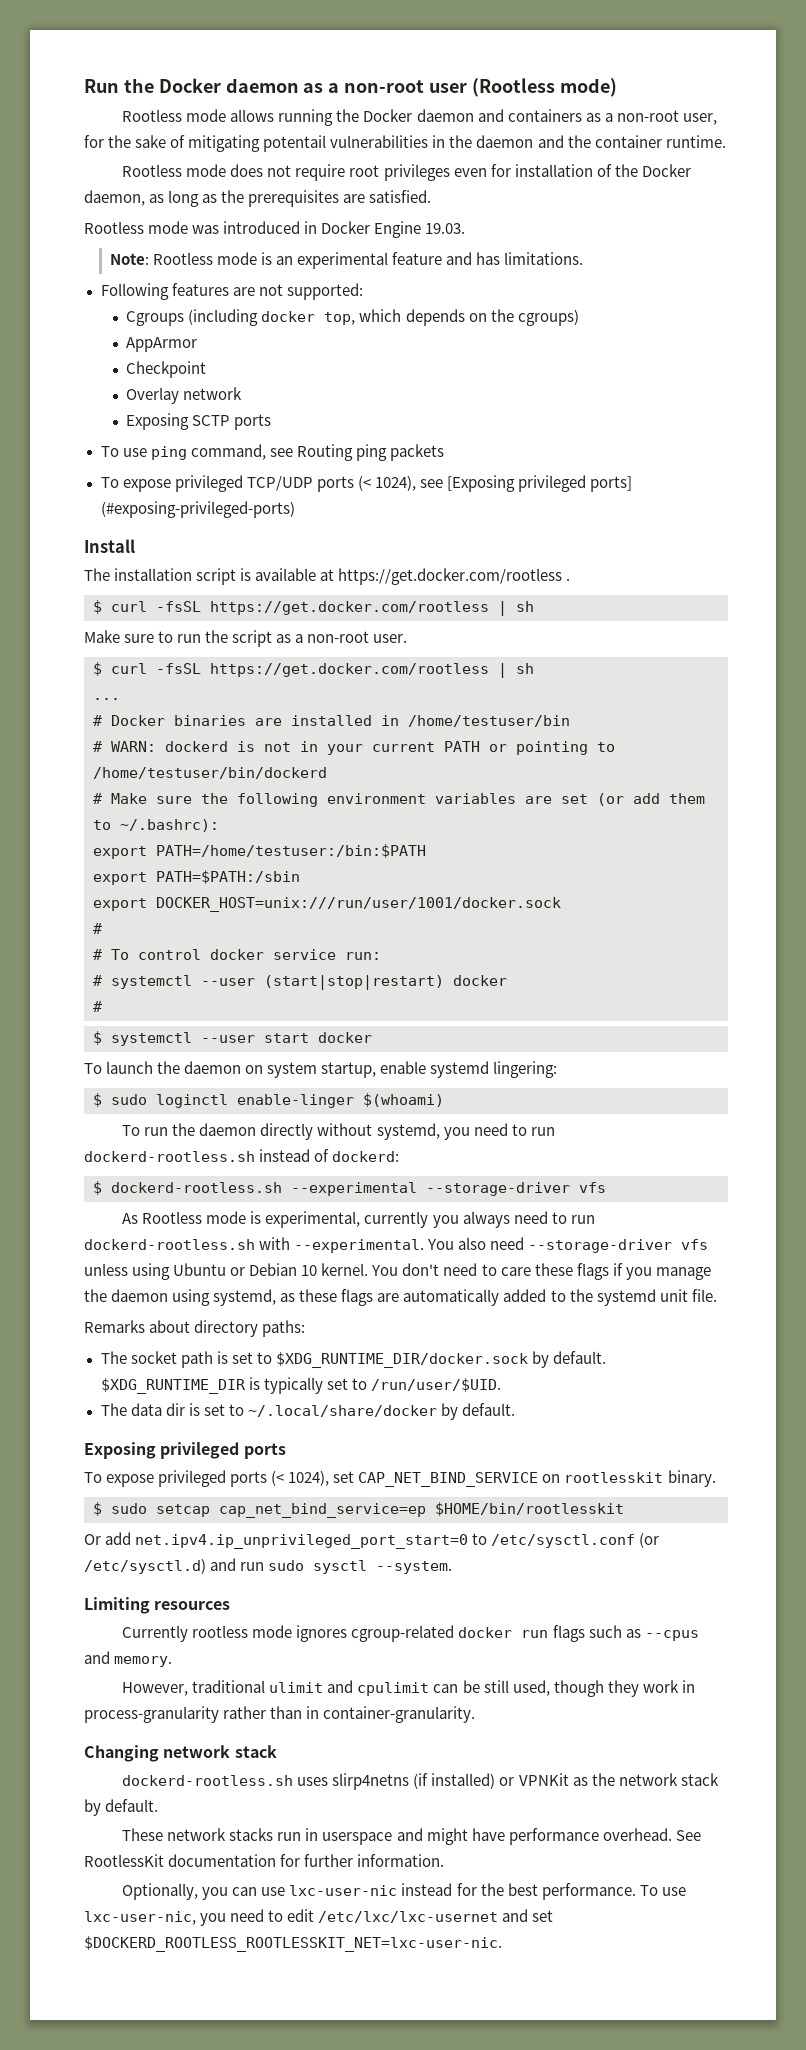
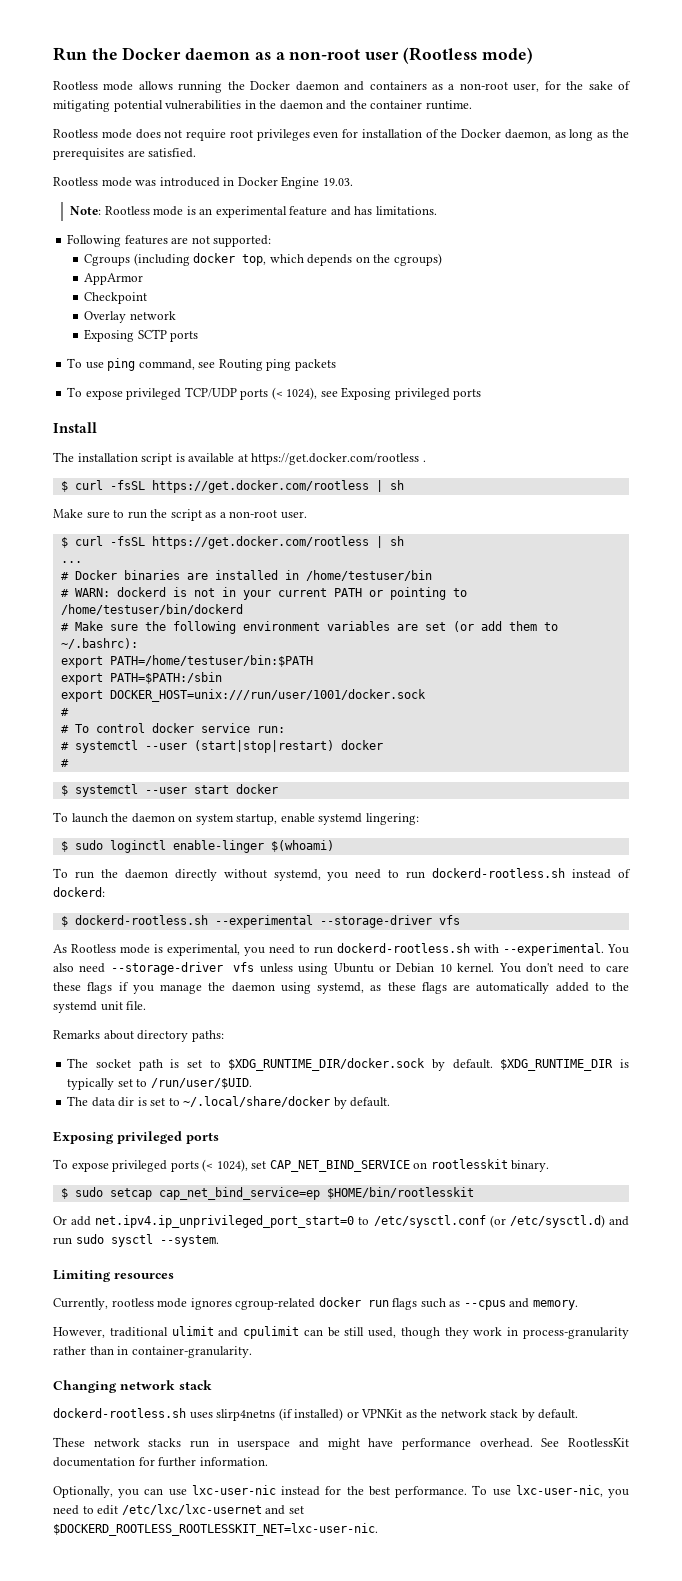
[263,135,327,152] potentail -> [113,100,163,112] potential
[446,475,633,492] [100,501,295,518] [Exposing privileged ports] (#exposing-privileged-ports) -> [341,387,482,400] Exposing privileged ports
[156,844,426,858] PATH=/home/testuser:/bin:$PATH -> [109,655,313,667] PATH=/home/testuser/bin:$PATH
[364,1211,510,1228] currently you always -> [244,947,265,956] you
[122,1625,189,1642] Currently -> [53,1298,108,1310] Currently,

